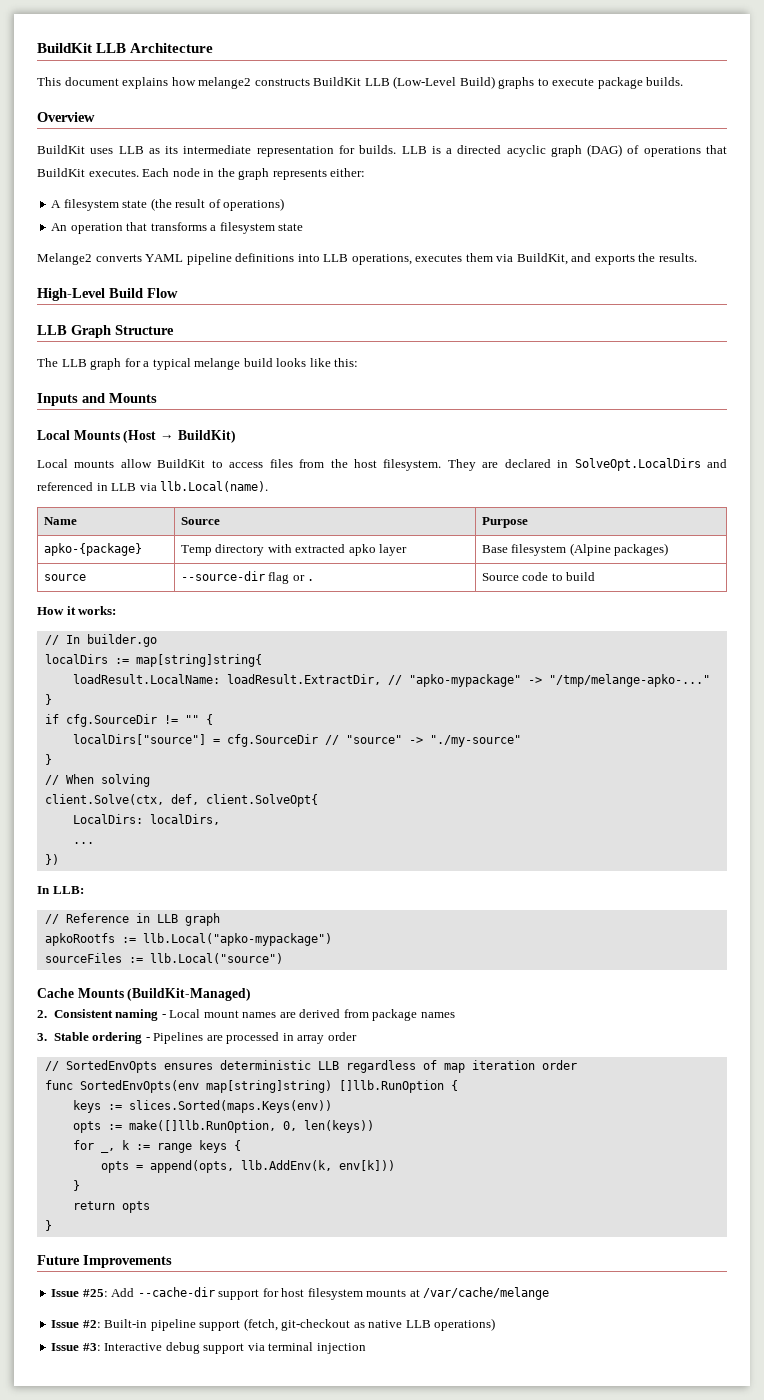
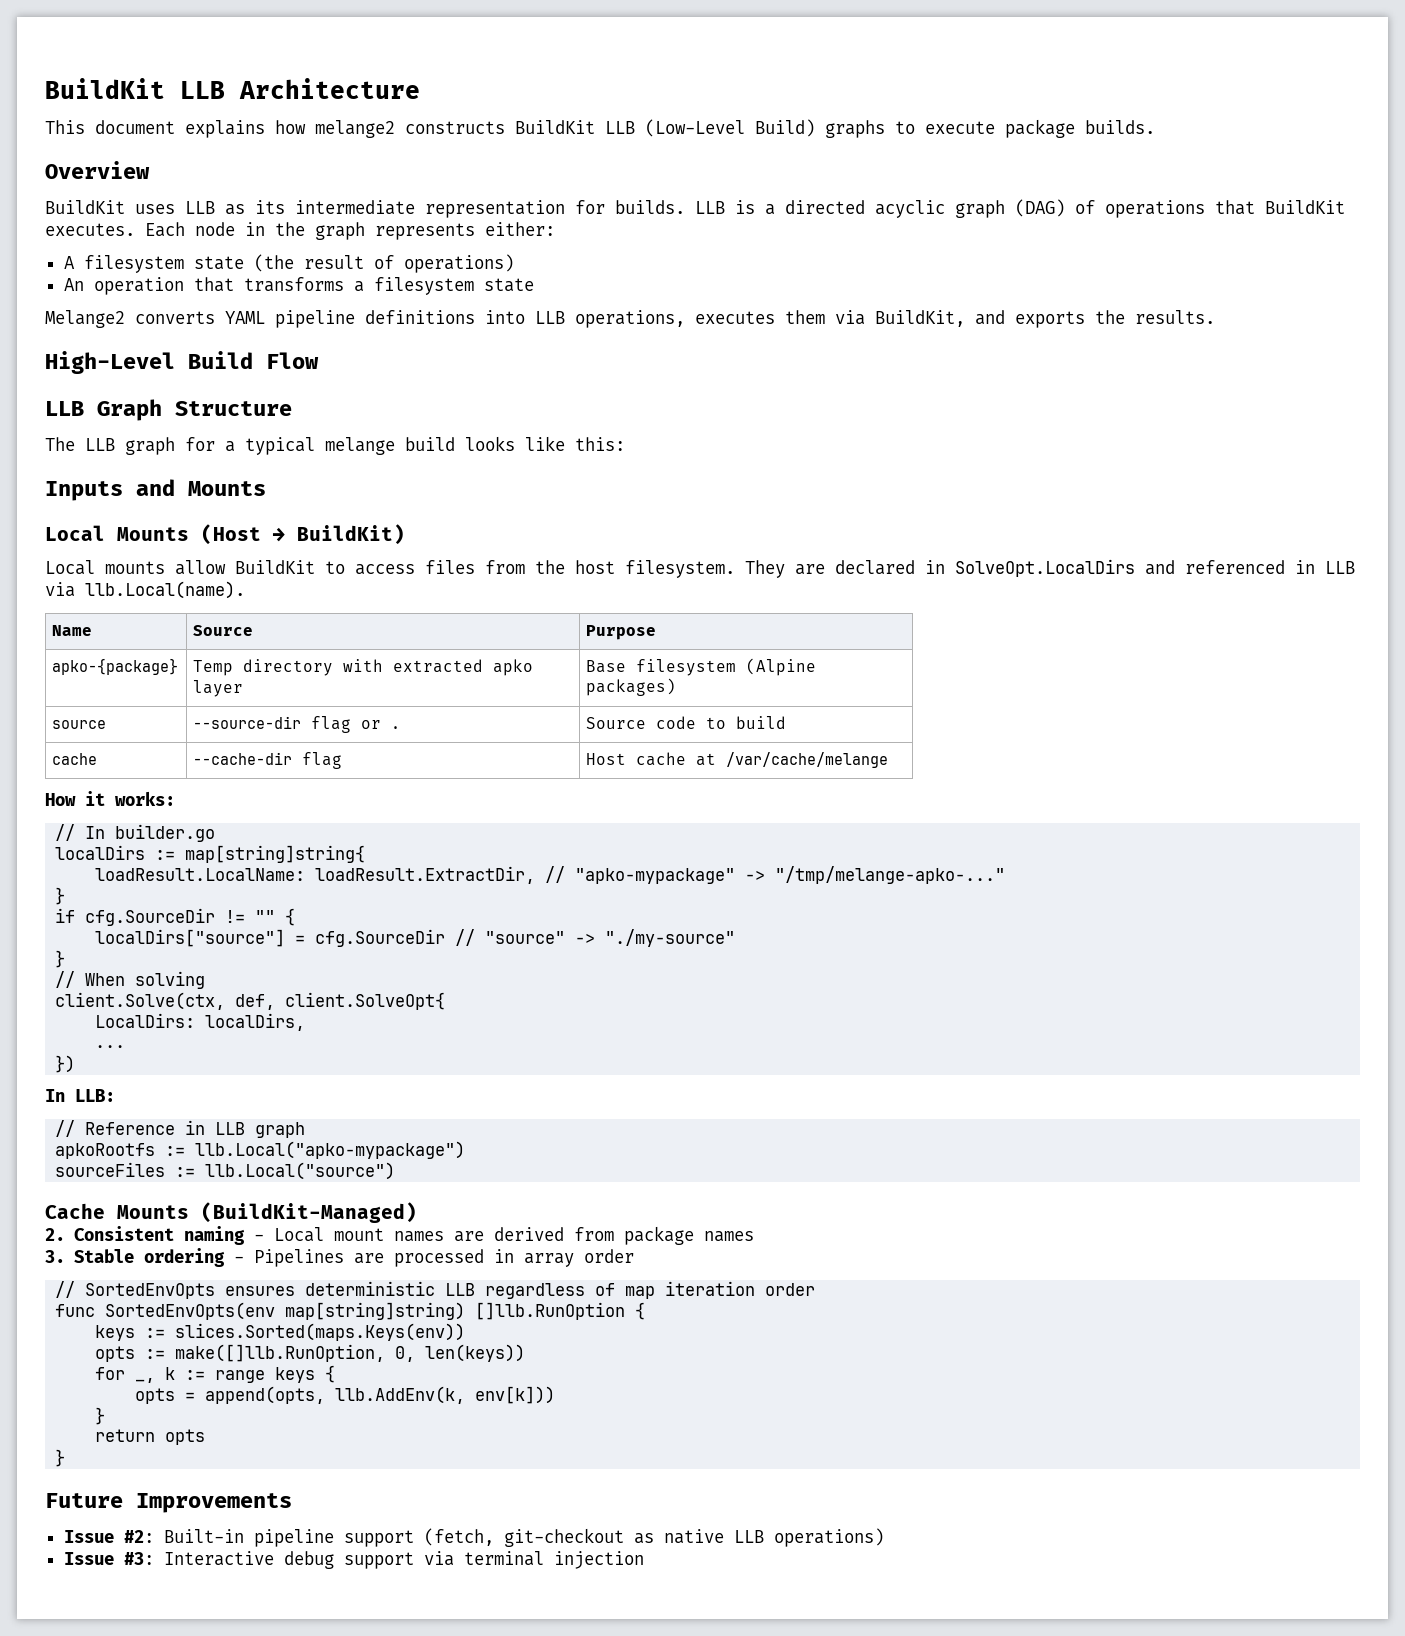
(596, 576) none -> [52,753,98,765] [193,752,343,769] [586,752,889,768] // cache | --cache-dir flag | Host cache at /var/cache/melange
[51,1287,550,1300] // Issue #25: Add --cache-dir support for host filesystem mounts at /var/cache/melange -> (292, 1503) none

